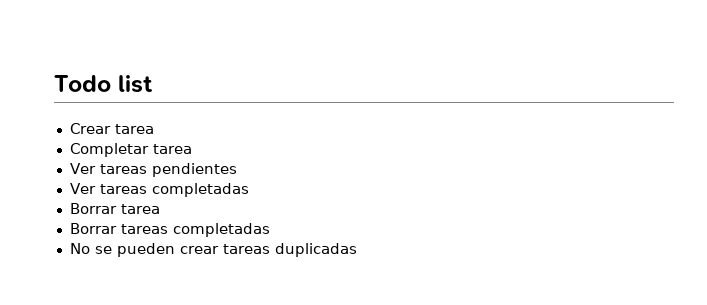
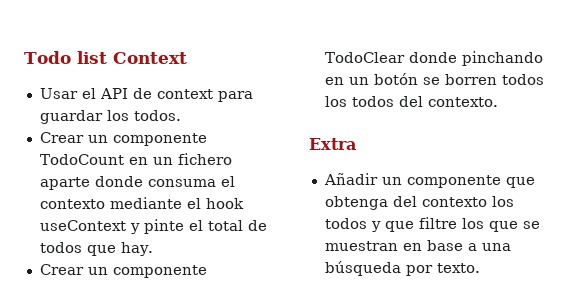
[69,123,154,134] [69,143,192,157] [69,163,237,177] [69,183,249,197] [69,203,160,214] [69,223,270,237] [69,243,357,257] // Crear tarea // Completar tarea // Ver tareas pendientes // Ver tareas completadas // Borrar tarea // Borrar tareas completadas // No se pueden crear tareas duplicadas -> [112,52,187,64] [39,88,253,102] [39,110,181,124] [39,132,207,146] [39,153,232,165] [39,176,235,190] [39,197,244,209] [39,219,267,234] [39,242,153,256] [39,264,207,278] [324,51,543,66] [324,73,544,85] [324,96,498,107] [309,138,356,150] [323,173,535,188] [324,196,514,210] [324,217,540,232] [324,240,511,251] [324,261,480,276] Context // Usar el API de context para guardar los todos. // Crear un componente TodoCount en un fichero aparte donde consuma el contexto mediante el hook useContext y pinte el total de todos que hay. // Crear un componente TodoClear donde pinchando en un botón se borren todos los todos del contexto. // Extra // Añadir un componente que obtenga del contexto los todos y que filtre los que se muestran en base a una búsqueda por texto.

